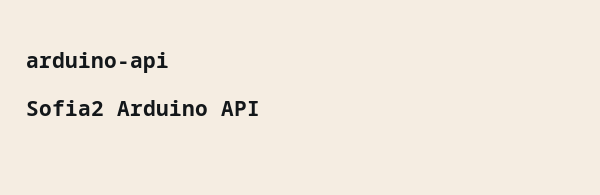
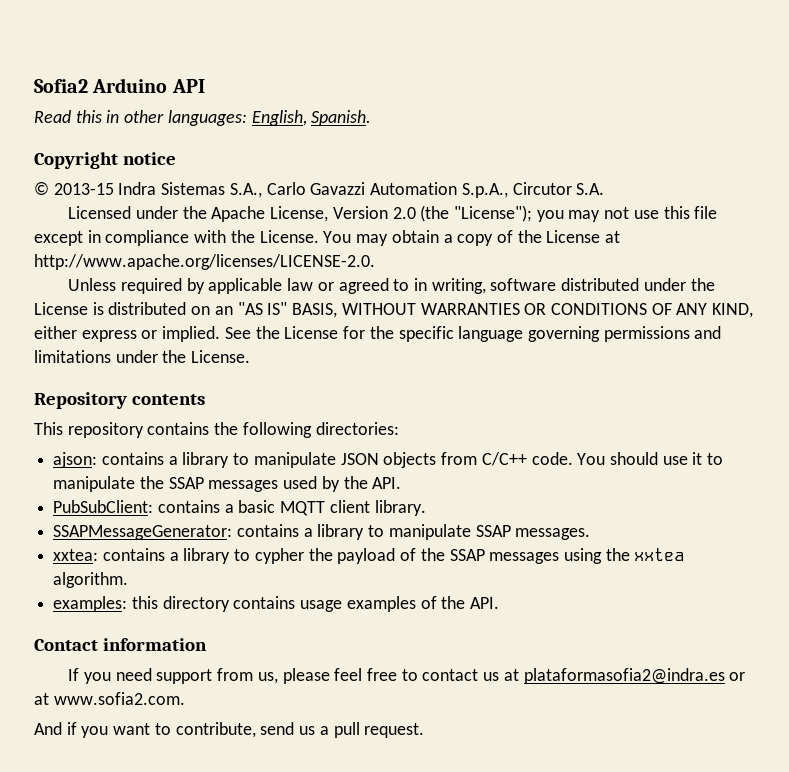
[26,52,169,73] arduino-api // -> (34, 86) none
(260, 108) none -> [34,110,372,126] [34,152,176,169] [34,182,605,198] [68,205,718,222] [34,230,621,246] [34,254,375,270] [68,278,715,294] [34,302,754,318] [34,326,722,342] [34,350,251,363] [34,392,205,409] [34,422,399,438] [53,452,724,468] [53,476,402,492] [53,500,426,516] [53,524,591,540] [53,548,685,564] [53,572,129,588] [53,596,500,612] [34,638,207,651] [68,668,746,684] [34,692,185,705] [34,722,425,738] // Read this in other languages: English, Spanish. // Copyright notice // © 2013-15 Indra Sistemas S.A., Carlo Gavazzi Automation S.p.A., Circutor S.A. // Licensed under the Apache License, Version 2.0 (the "License"); you may not use this file except in compliance with the License. You may obtain a copy of the License at http://www.apache.org/licenses/LICENSE-2.0. // Unless required by applicable law or agreed to in writing, software distributed under the License is distributed on an "AS IS" BASIS, WITHOUT WARRANTIES OR CONDITIONS OF ANY KIND, either express or implied. See the License for the specific language governing permissions and limitations under the License. // Repository contents // This repository contains the following directories: // ajson: contains a library to manipulate JSON objects from C/C++ code. You should use it to manipulate the SSAP messages used by the API. // PubSubClient: contains a basic MQTT client library. // SSAPMessageGenerator: contains a library to manipulate SSAP messages. // xxtea: contains a library to cypher the payload of the SSAP messages using the xxtea algorithm. // examples: this directory contains usage examples of the API. // Contact information // If you need support from us, please feel free to contact us at plataformasofia2@indra.es or at www.sofia2.com. // And if you want to contribute, send us a pull request.

